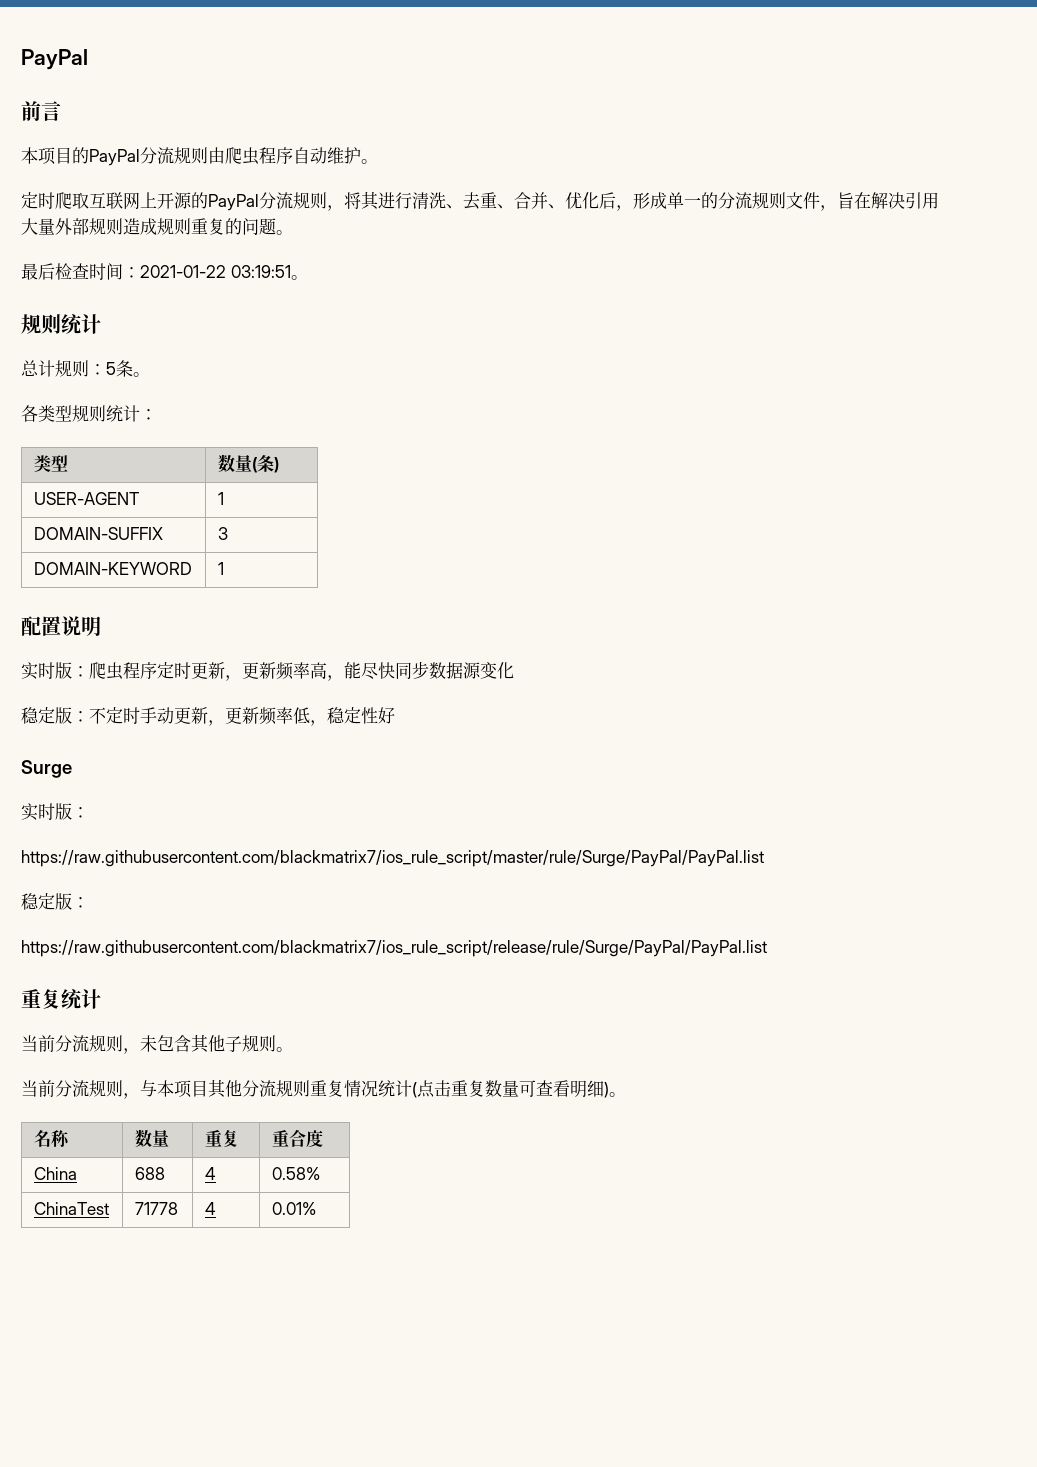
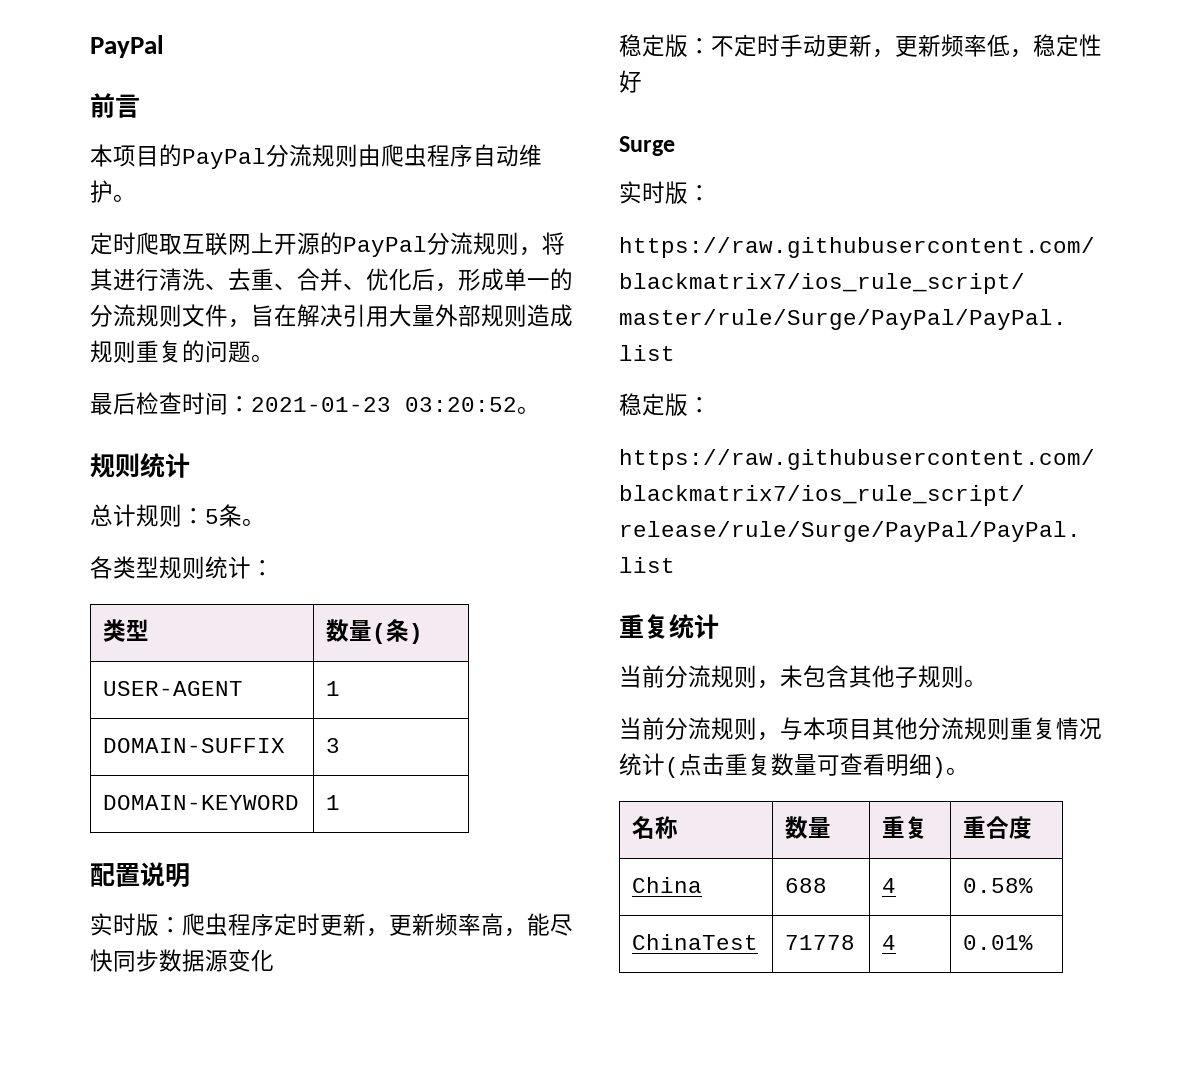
[140,265,291,278] 2021-01-22 03:19:51 -> [251,397,517,412] 2021-01-23 03:20:52

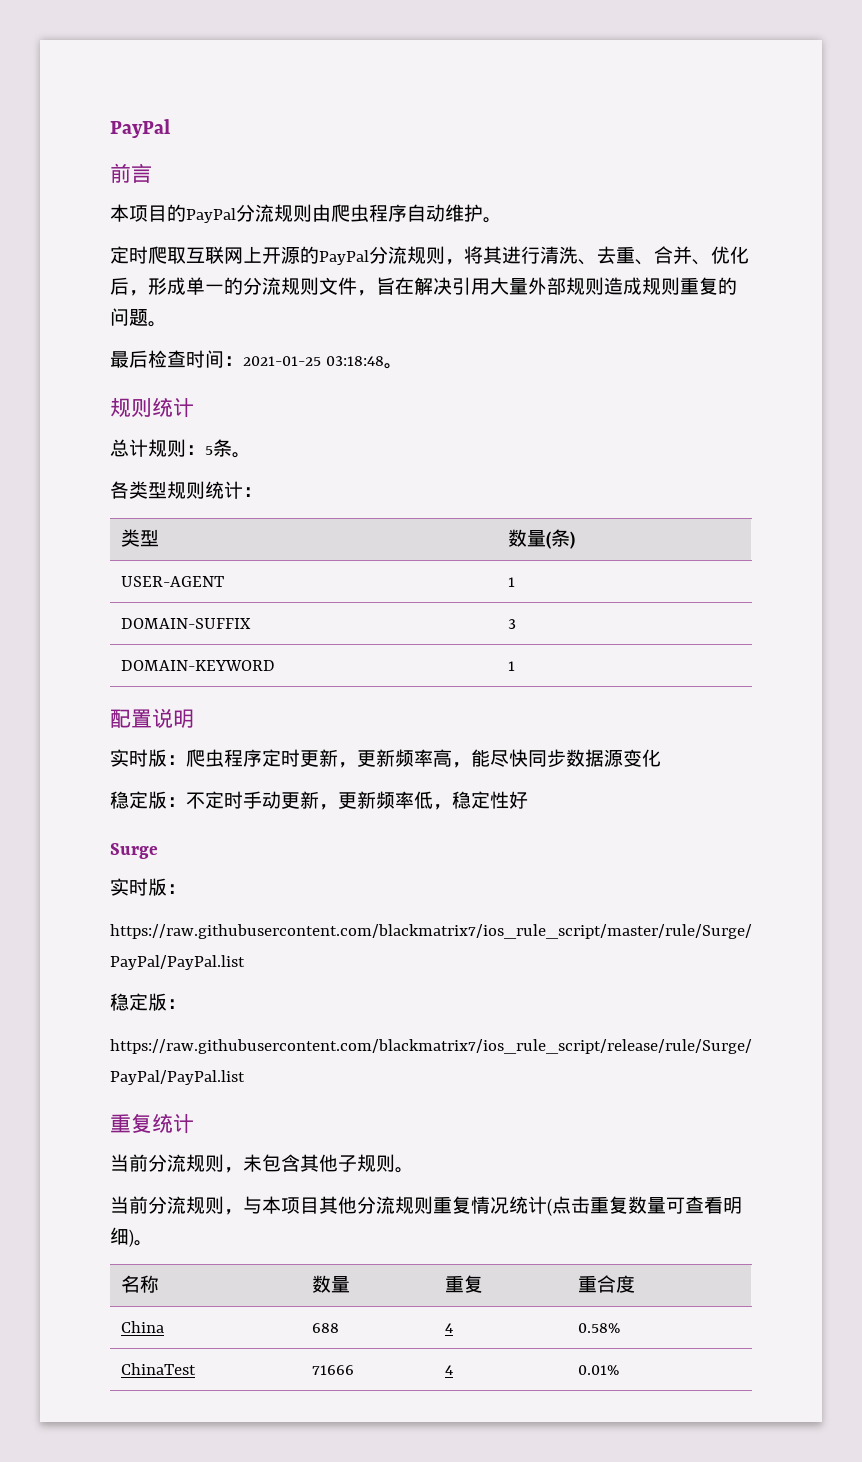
[251,397,517,412] 2021-01-23 03:20:52 -> [243,356,384,366] 2021-01-25 03:18:48
[785,935,856,950] 71778 -> [311,1365,354,1375] 71666

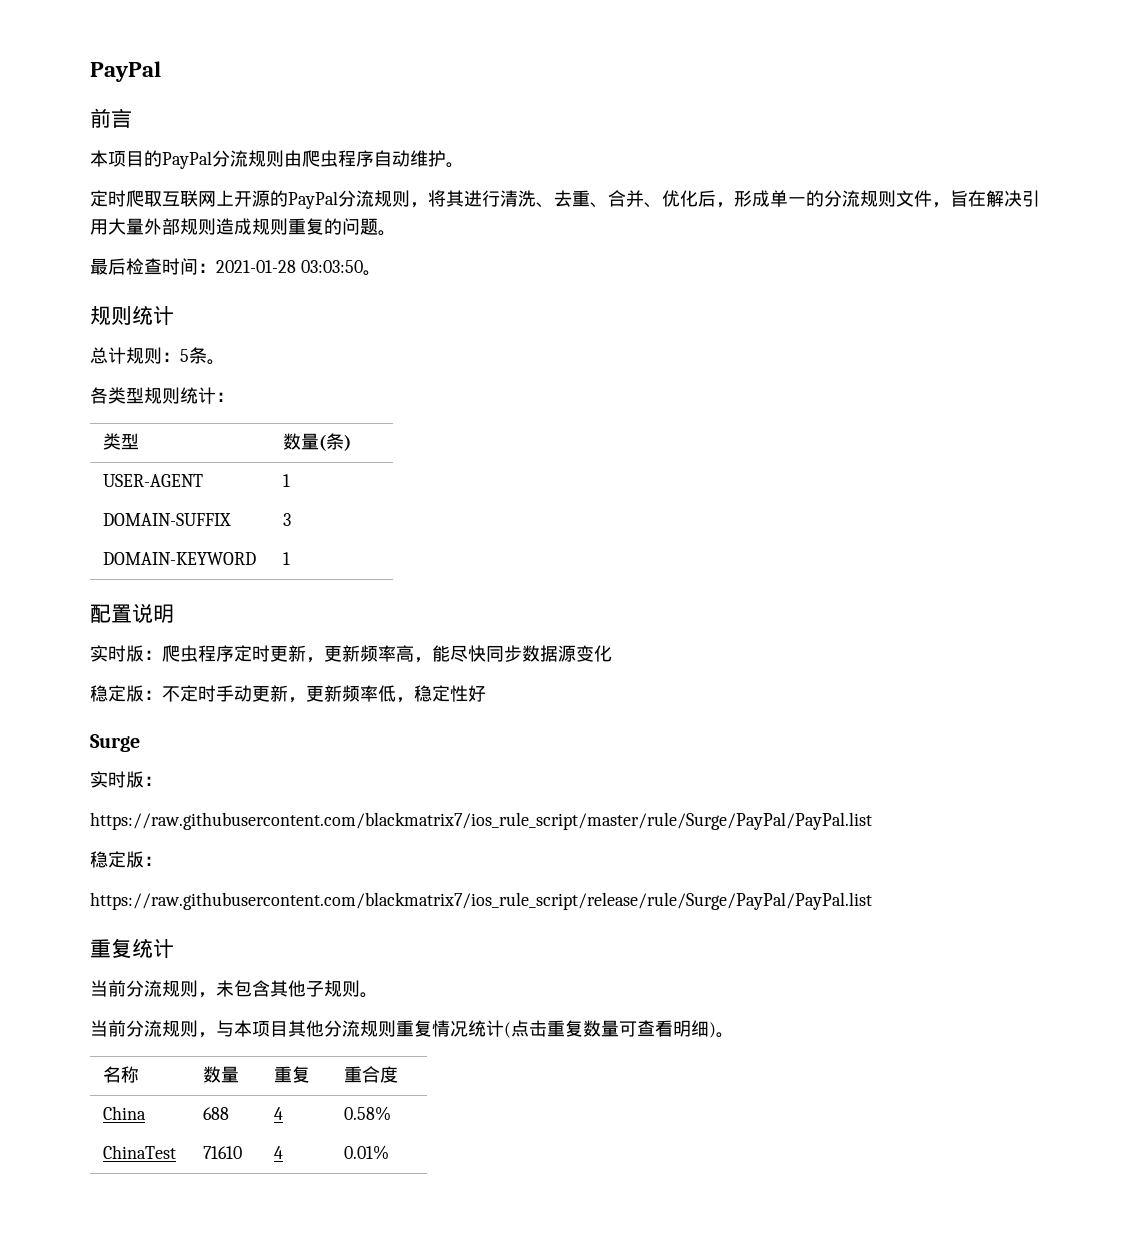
[243,356,384,366] 2021-01-25 03:18:48 -> [216,260,363,273] 2021-01-28 03:03:50
[311,1365,354,1375] 71666 -> [203,1146,243,1159] 71610

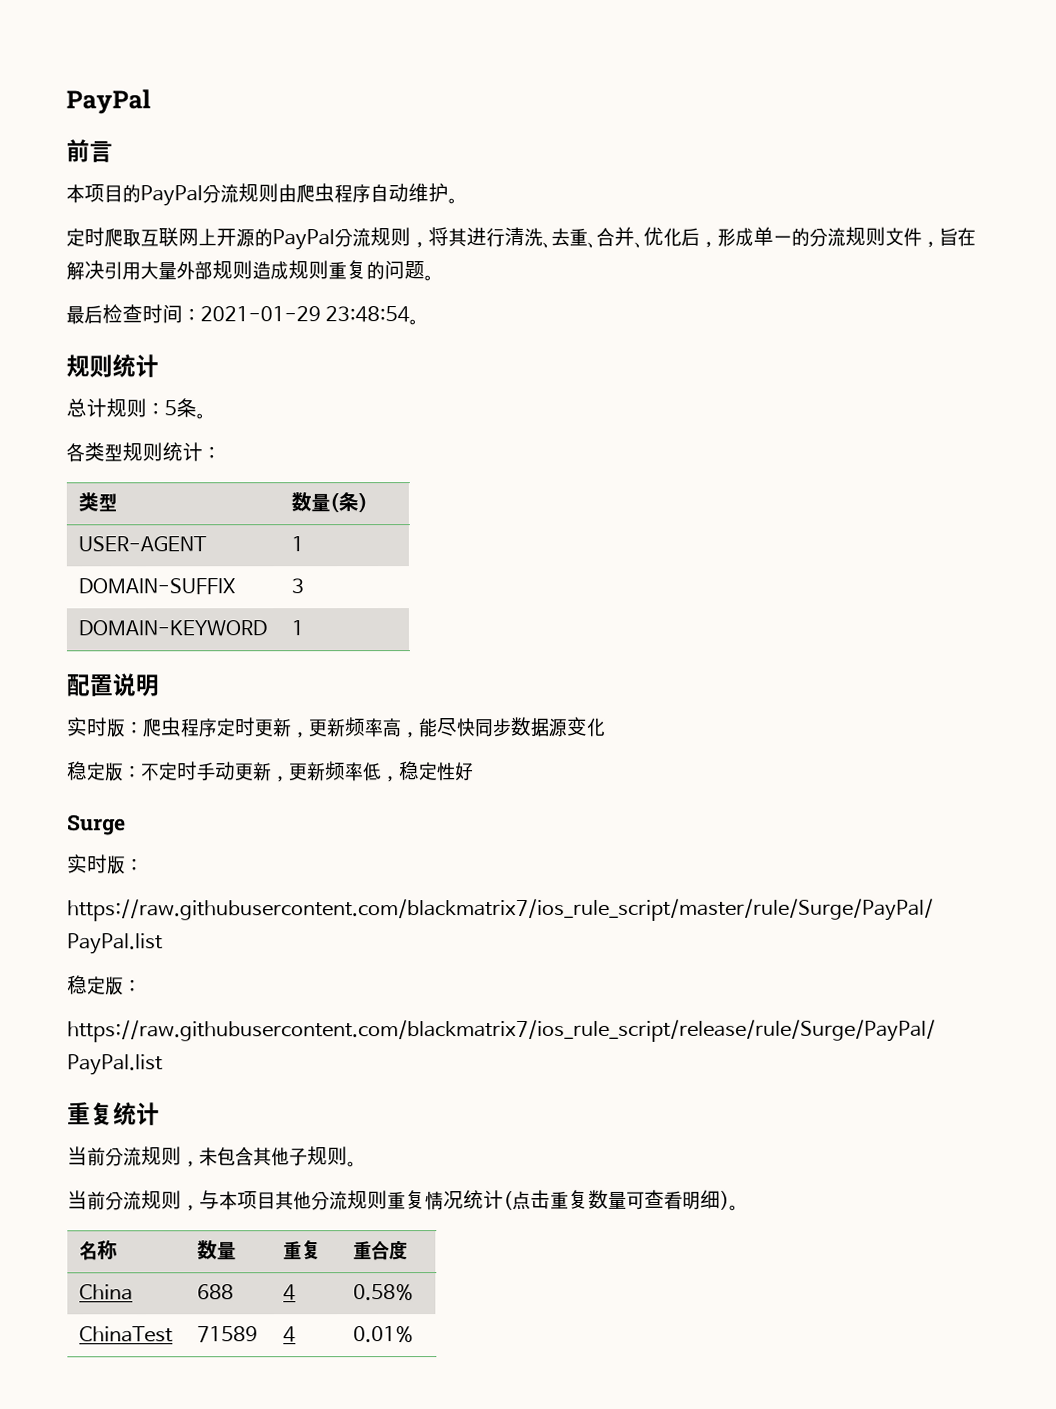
[216,260,363,273] 2021-01-28 03:03:50 -> [200,306,411,323] 2021-01-29 23:48:54
[203,1146,243,1159] 71610 -> [197,1326,259,1343] 71589

